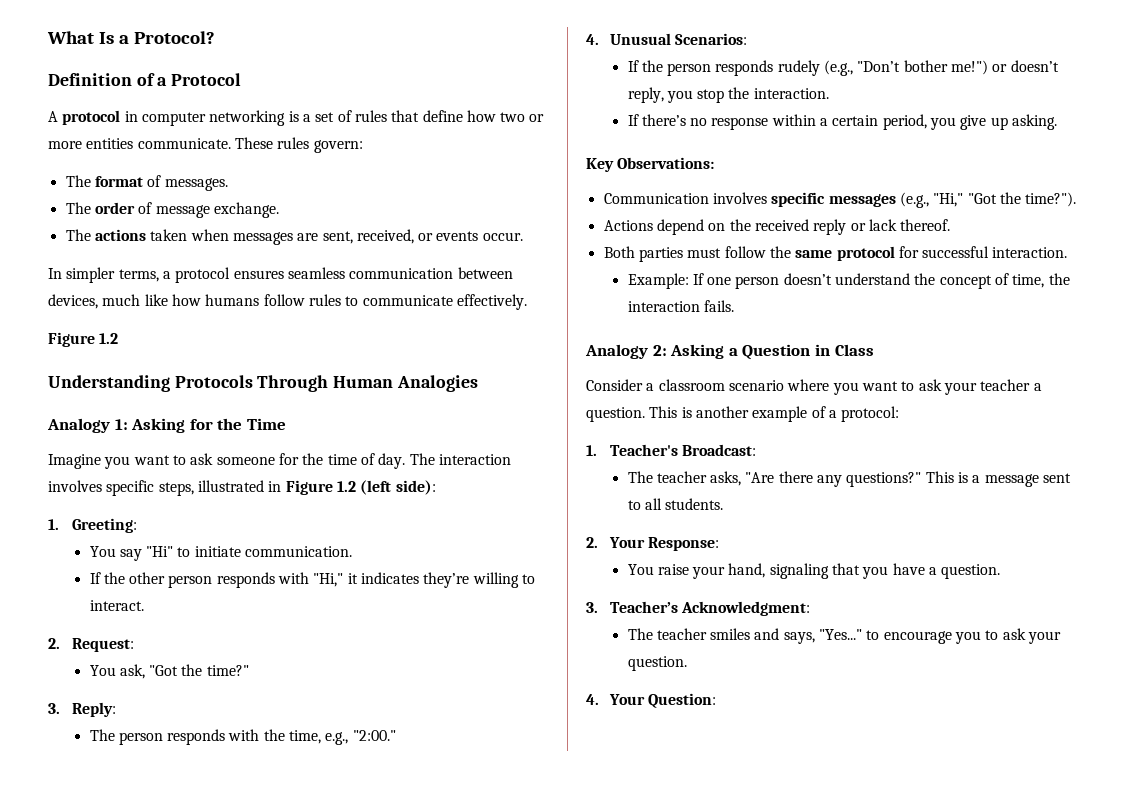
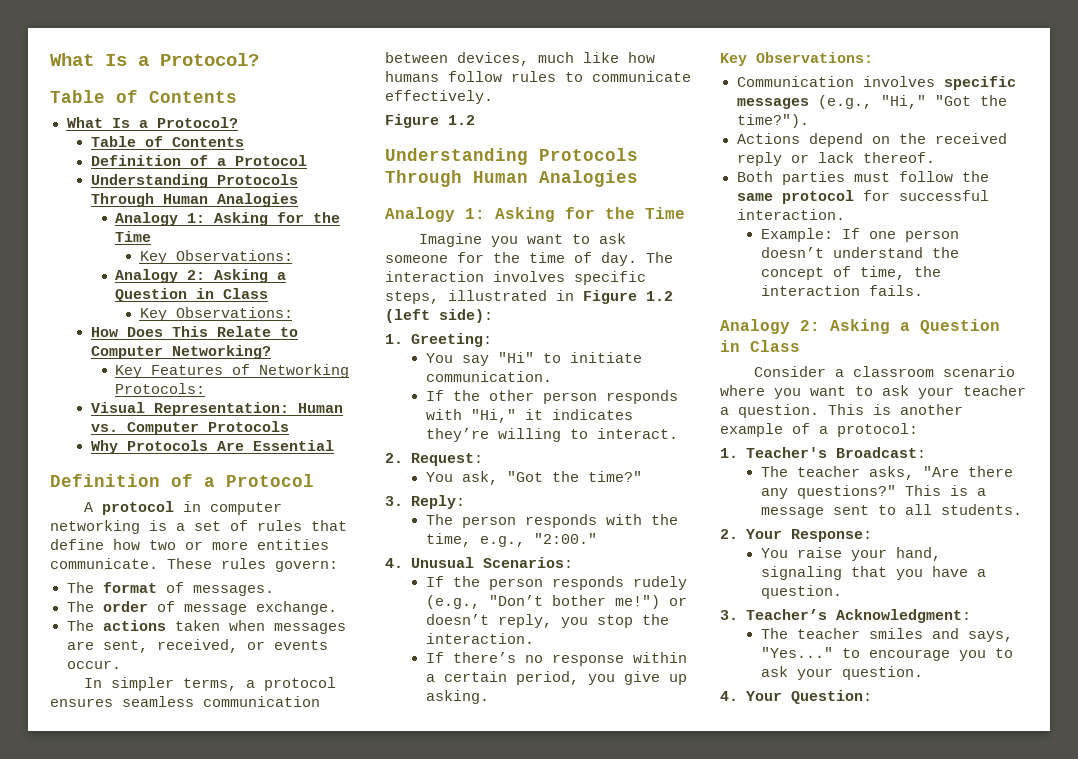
[47,31,215,44] What Is a Protocol? -> [50,53,259,66] [50,90,237,103] [66,117,238,128] [90,136,244,147] [90,155,307,166] [90,174,298,188] [90,193,298,207] [115,212,341,226] [115,231,152,242] [139,250,293,264] [115,269,287,283] [115,288,269,302] [139,307,293,321] [90,326,298,337] [90,345,271,359] [115,364,350,378] [115,383,206,394] [90,402,343,416] [90,421,289,435] [90,440,334,454] What Is a Protocol? // Table of Contents // What Is a Protocol? // Table of Contents // Definition of a Protocol // Understanding Protocols Through Human Analogies // Analogy 1: Asking for the Time // Key Observations: // Analogy 2: Asking a Question in Class // Key Observations: // How Does This Relate to Computer Networking? // Key Features of Networking Protocols: // Visual Representation: Human vs. Computer Protocols // Why Protocols Are Essential

